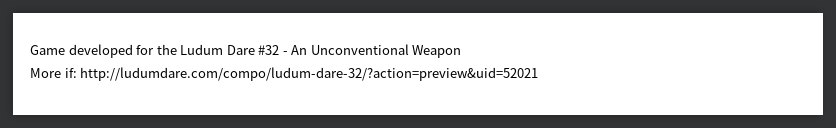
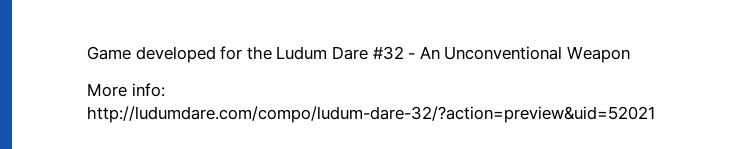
[64,68,77,78] if: -> [131,83,165,97] info:

